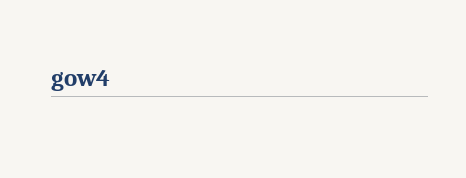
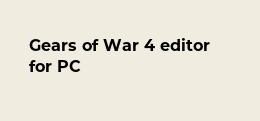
[51,70,110,91] gow4 -> [29,38,210,51] [29,60,81,72] Gears of War 4 editor for PC

